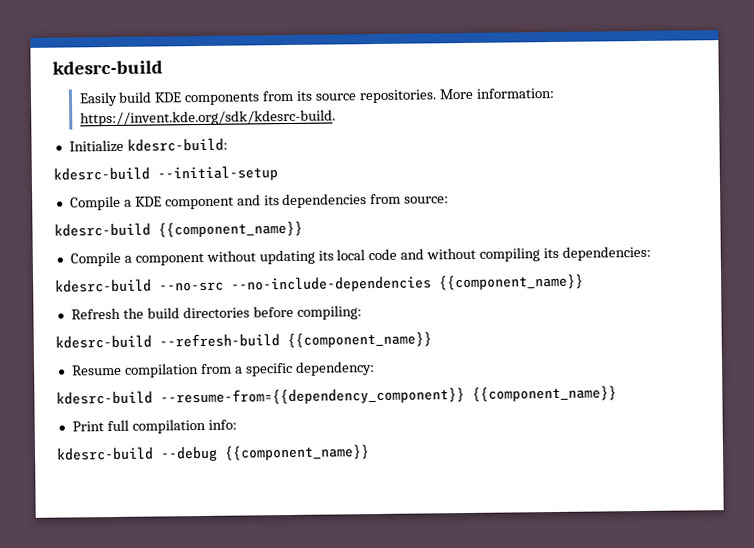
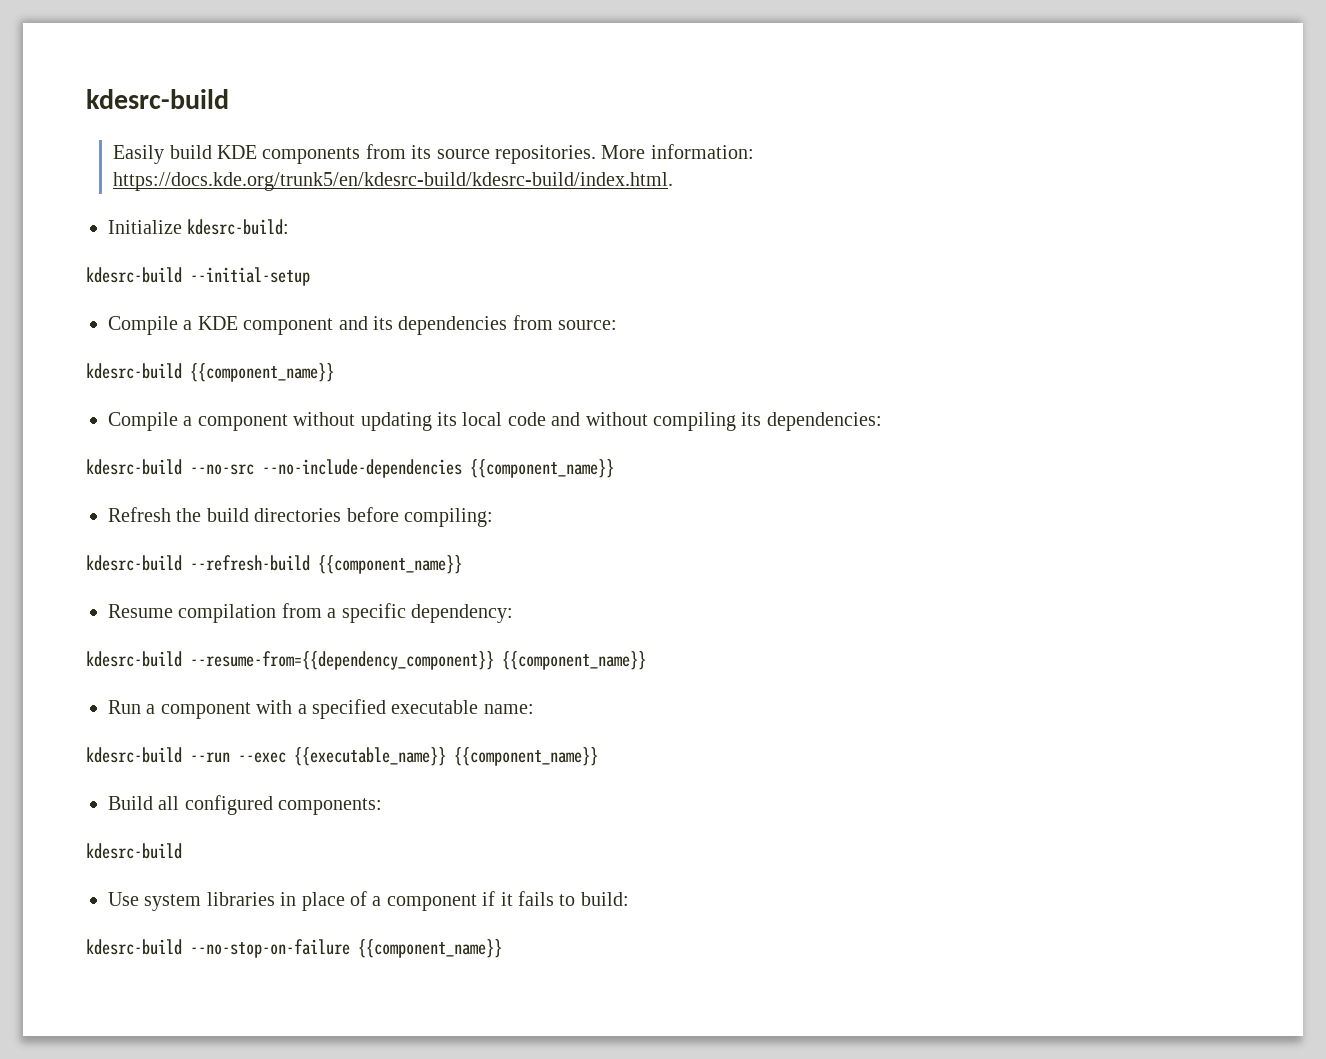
[79,109,336,127] https://invent.kde.org/sdk/kdesrc-build. -> [113,172,674,191] https://docs.kde.org/trunk5/en/kdesrc-build/kdesrc-build/index.html.
[71,418,237,434] [56,445,218,462] Print full compilation info: // kdesrc-build --debug -> [108,699,534,719] [86,747,598,766] [108,795,383,815] [86,843,182,859] [108,891,629,911] [86,939,350,958] Run a component with a specified executable name: // kdesrc-build --run --exec {{executable_name}} {{component_name}} // Build all configured components: // kdesrc-build // Use system libraries in place of a component if it fails to build: // kdesrc-build --no-stop-on-failure

